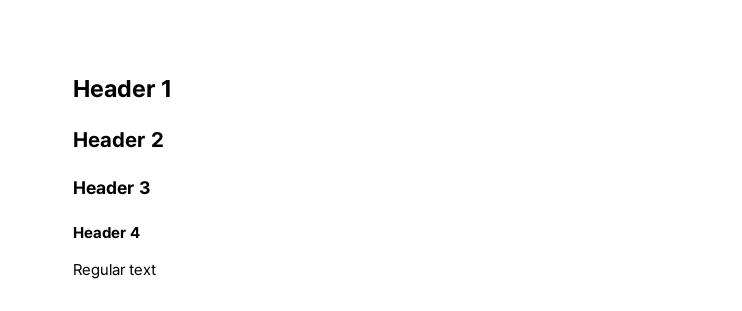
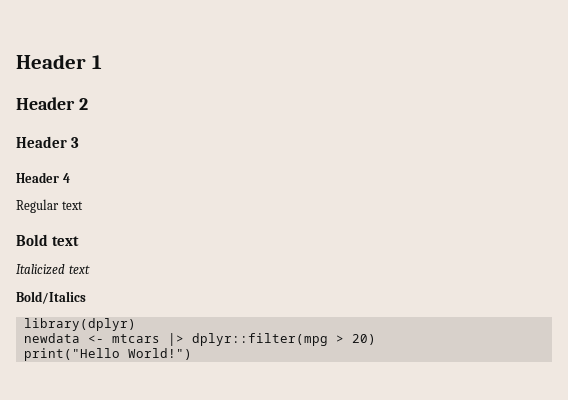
(157, 270) none -> [16,234,80,246] [16,264,90,275] [16,291,86,304] [23,318,136,331] [23,333,376,346] [23,348,192,361] // Bold text // Italicized text // Bold/Italics // library(dplyr) // newdata <- mtcars |> dplyr::filter(mpg > 20) // print("Hello World!")

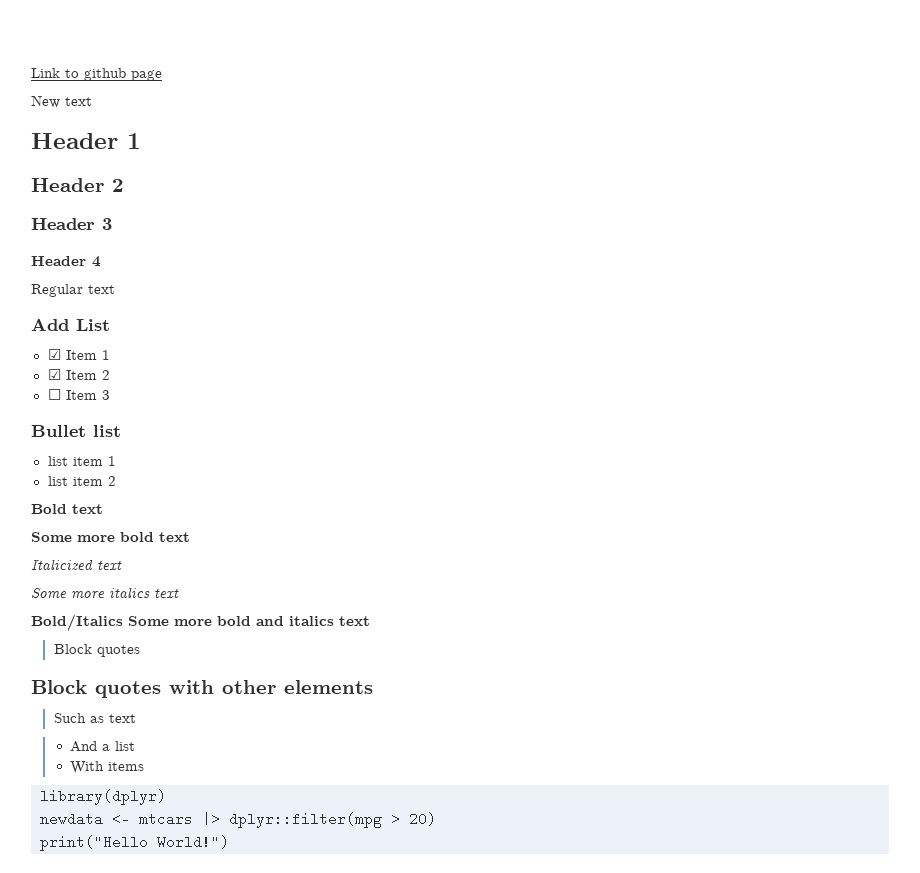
(16, 61) none -> [31,68,162,81] [31,95,92,108] Link to github page // New text //
[16,234,80,246] [16,264,90,275] [16,291,86,304] Bold text // Italicized text // Bold/Italics -> [31,318,110,331] [47,349,110,360] [47,369,110,380] [47,389,110,400] [31,425,121,437] [47,456,116,466] [47,476,116,486] [31,504,103,514] [31,532,190,542] [31,559,122,570] [31,587,179,599] [31,614,370,631] [53,644,140,657] [31,680,373,698] [53,713,136,723] [70,741,136,752] [70,761,145,774] Add List // ☑ Item 1 // ☑ Item 2 // ☐ Item 3 // Bullet list // list item 1 // list item 2 // Bold text // Some more bold text // Italicized text // Some more italics text // Bold/Italics Some more bold and italics text // Block quotes // Block quotes with other elements // Such as text // And a list // With items

